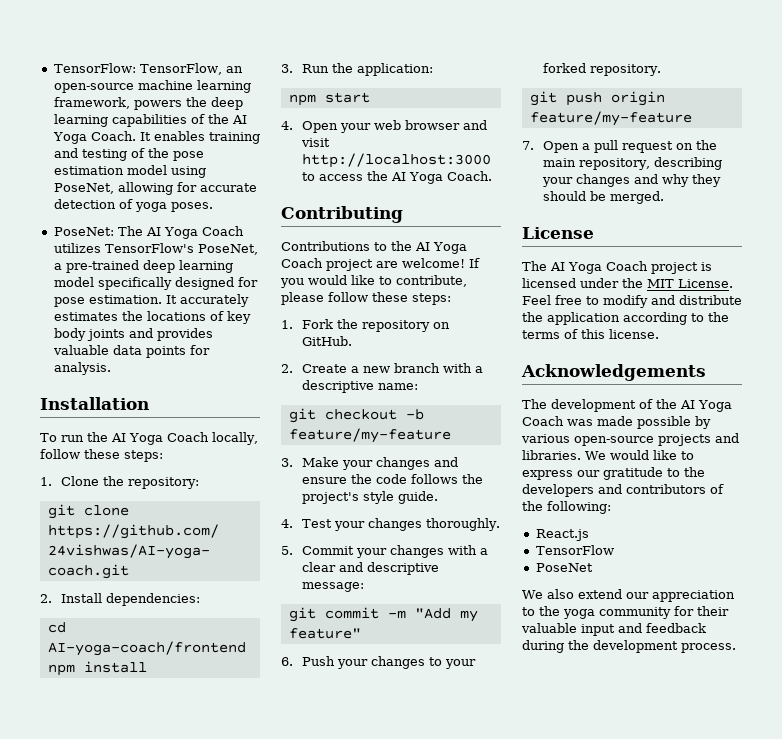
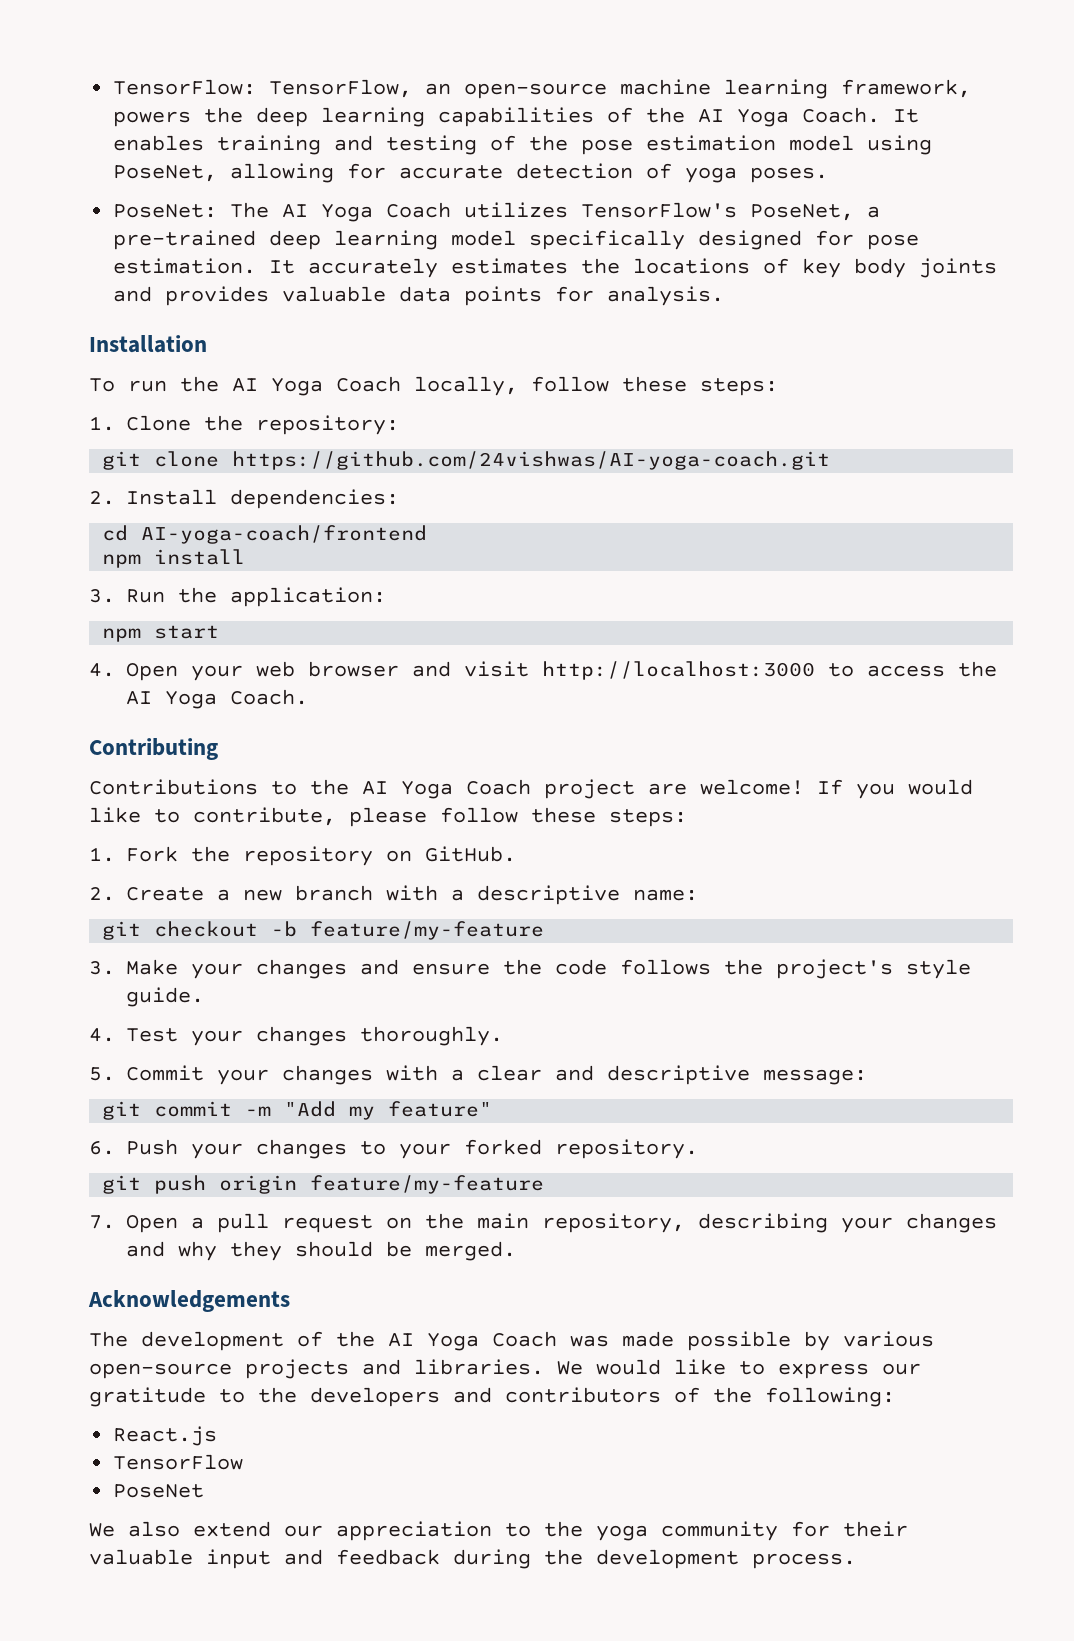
[522,227,594,239] [522,261,712,274] [522,278,733,288] [522,295,742,308] [522,312,729,325] [522,329,659,339] // License // The AI Yoga Coach project is licensed under the MIT License. Feel free to modify and distribute the application according to the terms of this license. -> (516, 1251) none

